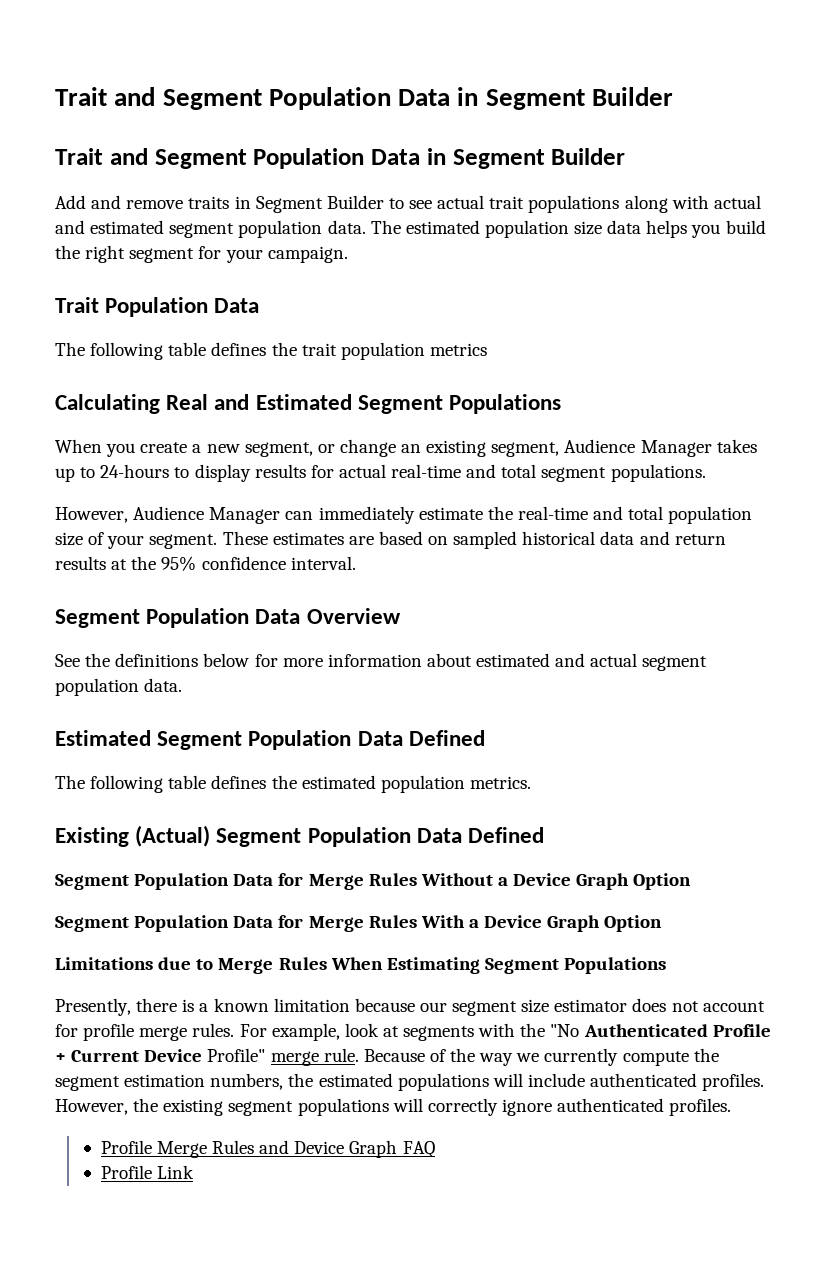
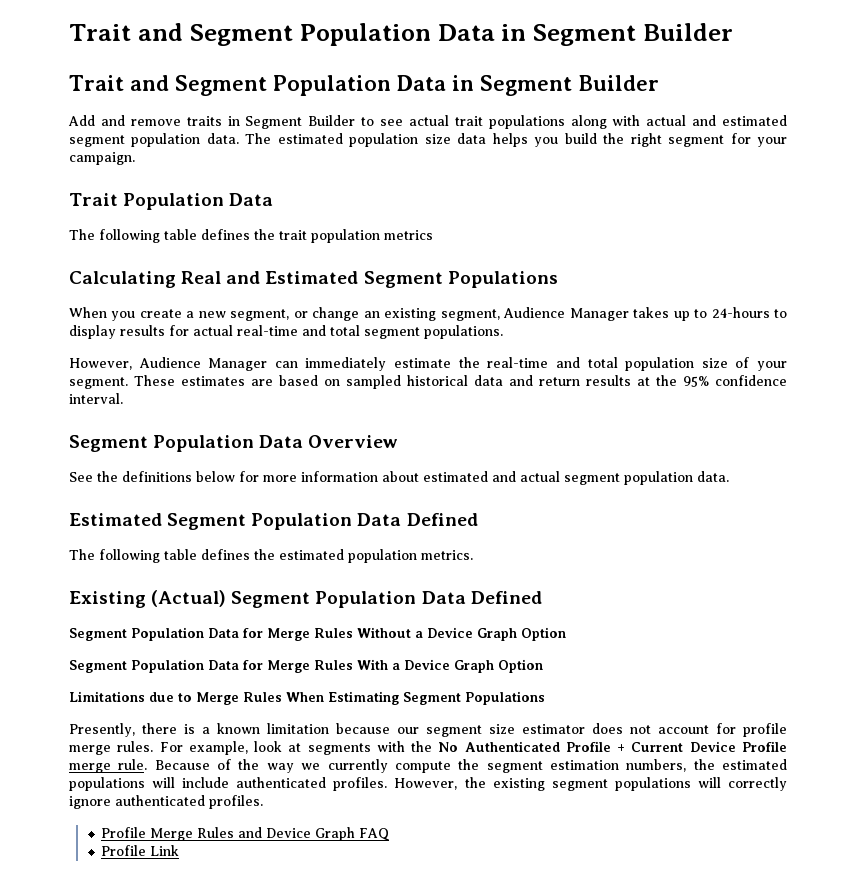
[550,1024,580,1037] "No -> [438,742,459,752] No
[207,1048,266,1062] Profile" -> [741,741,787,752] Profile

